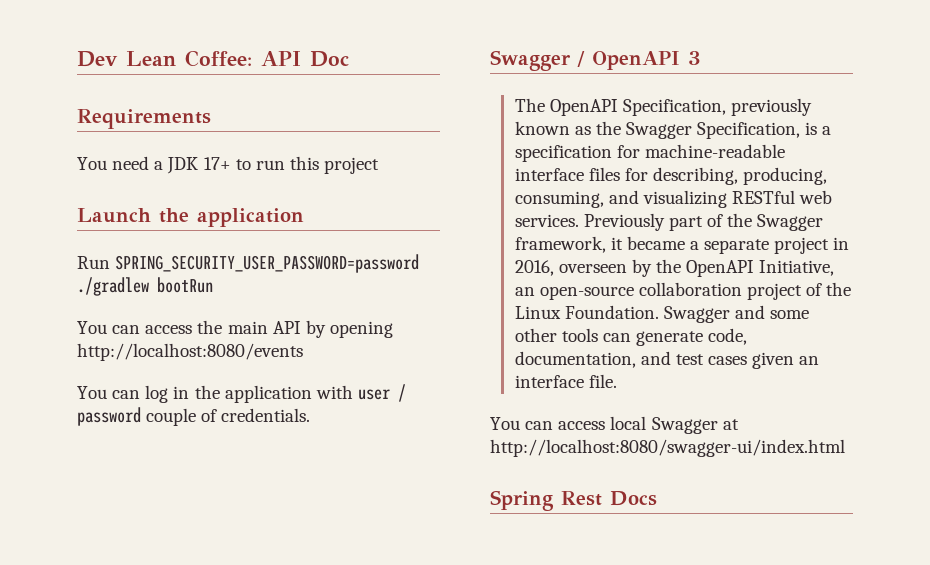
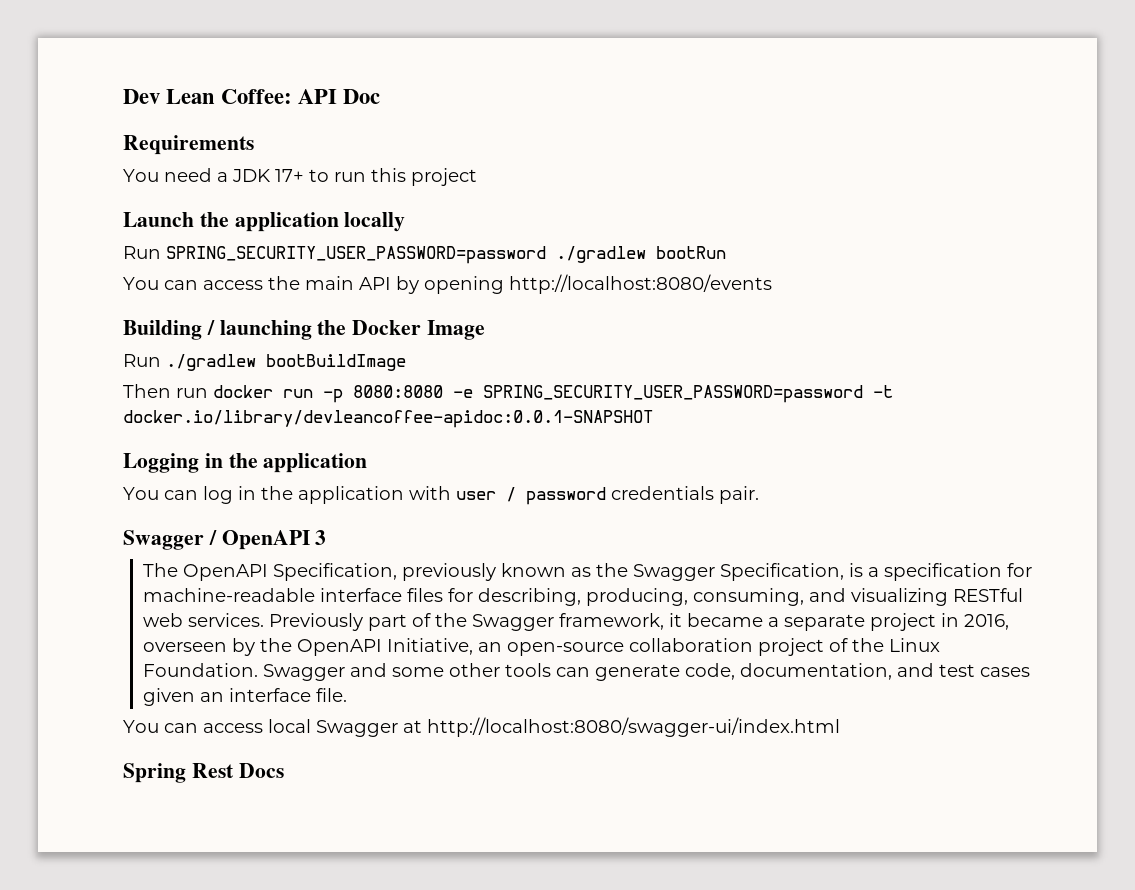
(304, 217) none -> [344,212,406,232] locally
(303, 352) none -> [123,320,486,340] [123,354,406,371] [123,384,893,403] [123,410,653,428] [123,453,368,473] // Building / launching the Docker Image // Run ./gradlew bootBuildImage // Then run docker run -p 8080:8080 -e SPRING_SECURITY_USER_PASSWORD=password -t docker.io/library/devleancoffee-apidoc:0.0.1-SNAPSHOT // Logging in the application
[146,408,311,426] couple of credentials. -> [611,486,759,504] credentials pair.

